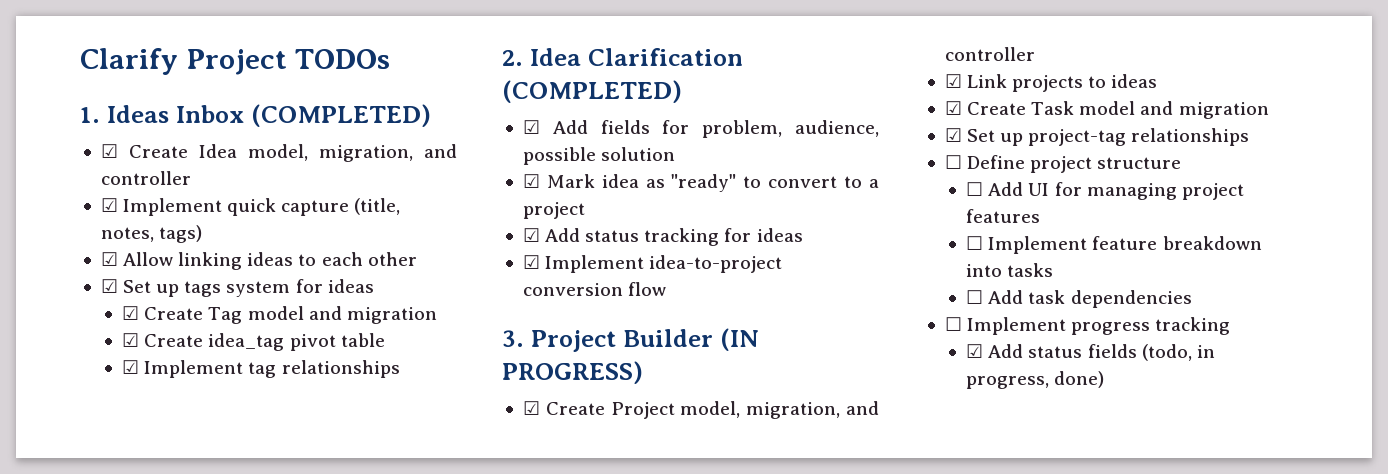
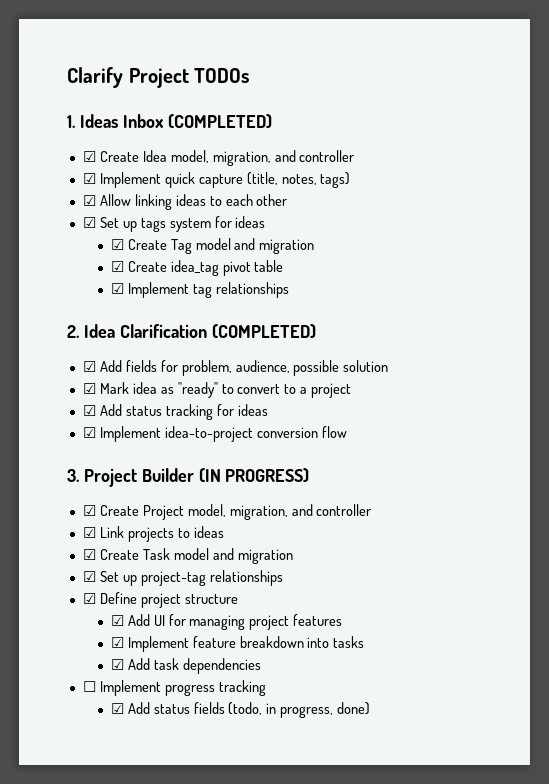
[944,155,962,169] ☐ -> [82,593,96,604] ☑
[966,182,984,196] ☐ -> [110,615,124,626] ☑
[966,236,984,250] ☐ -> [110,637,124,648] ☑
[966,290,984,304] ☐ -> [110,659,124,670] ☑

